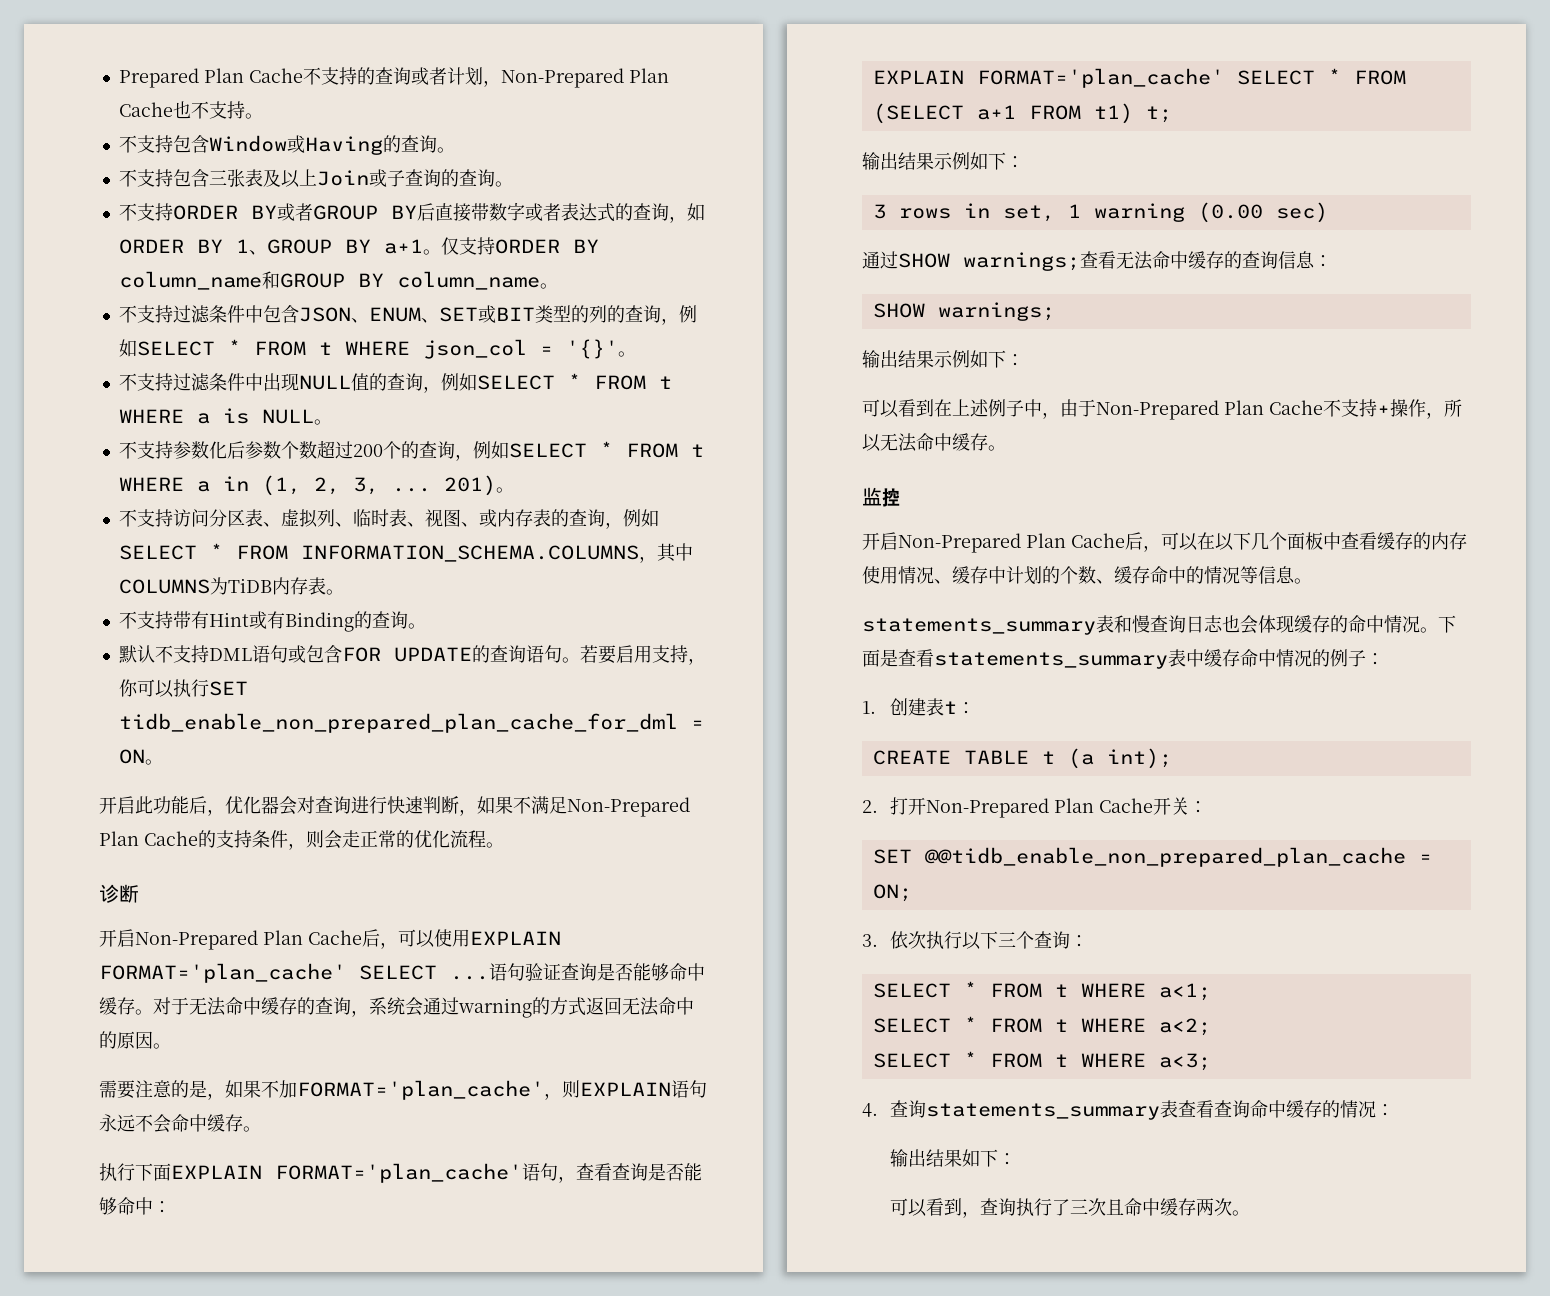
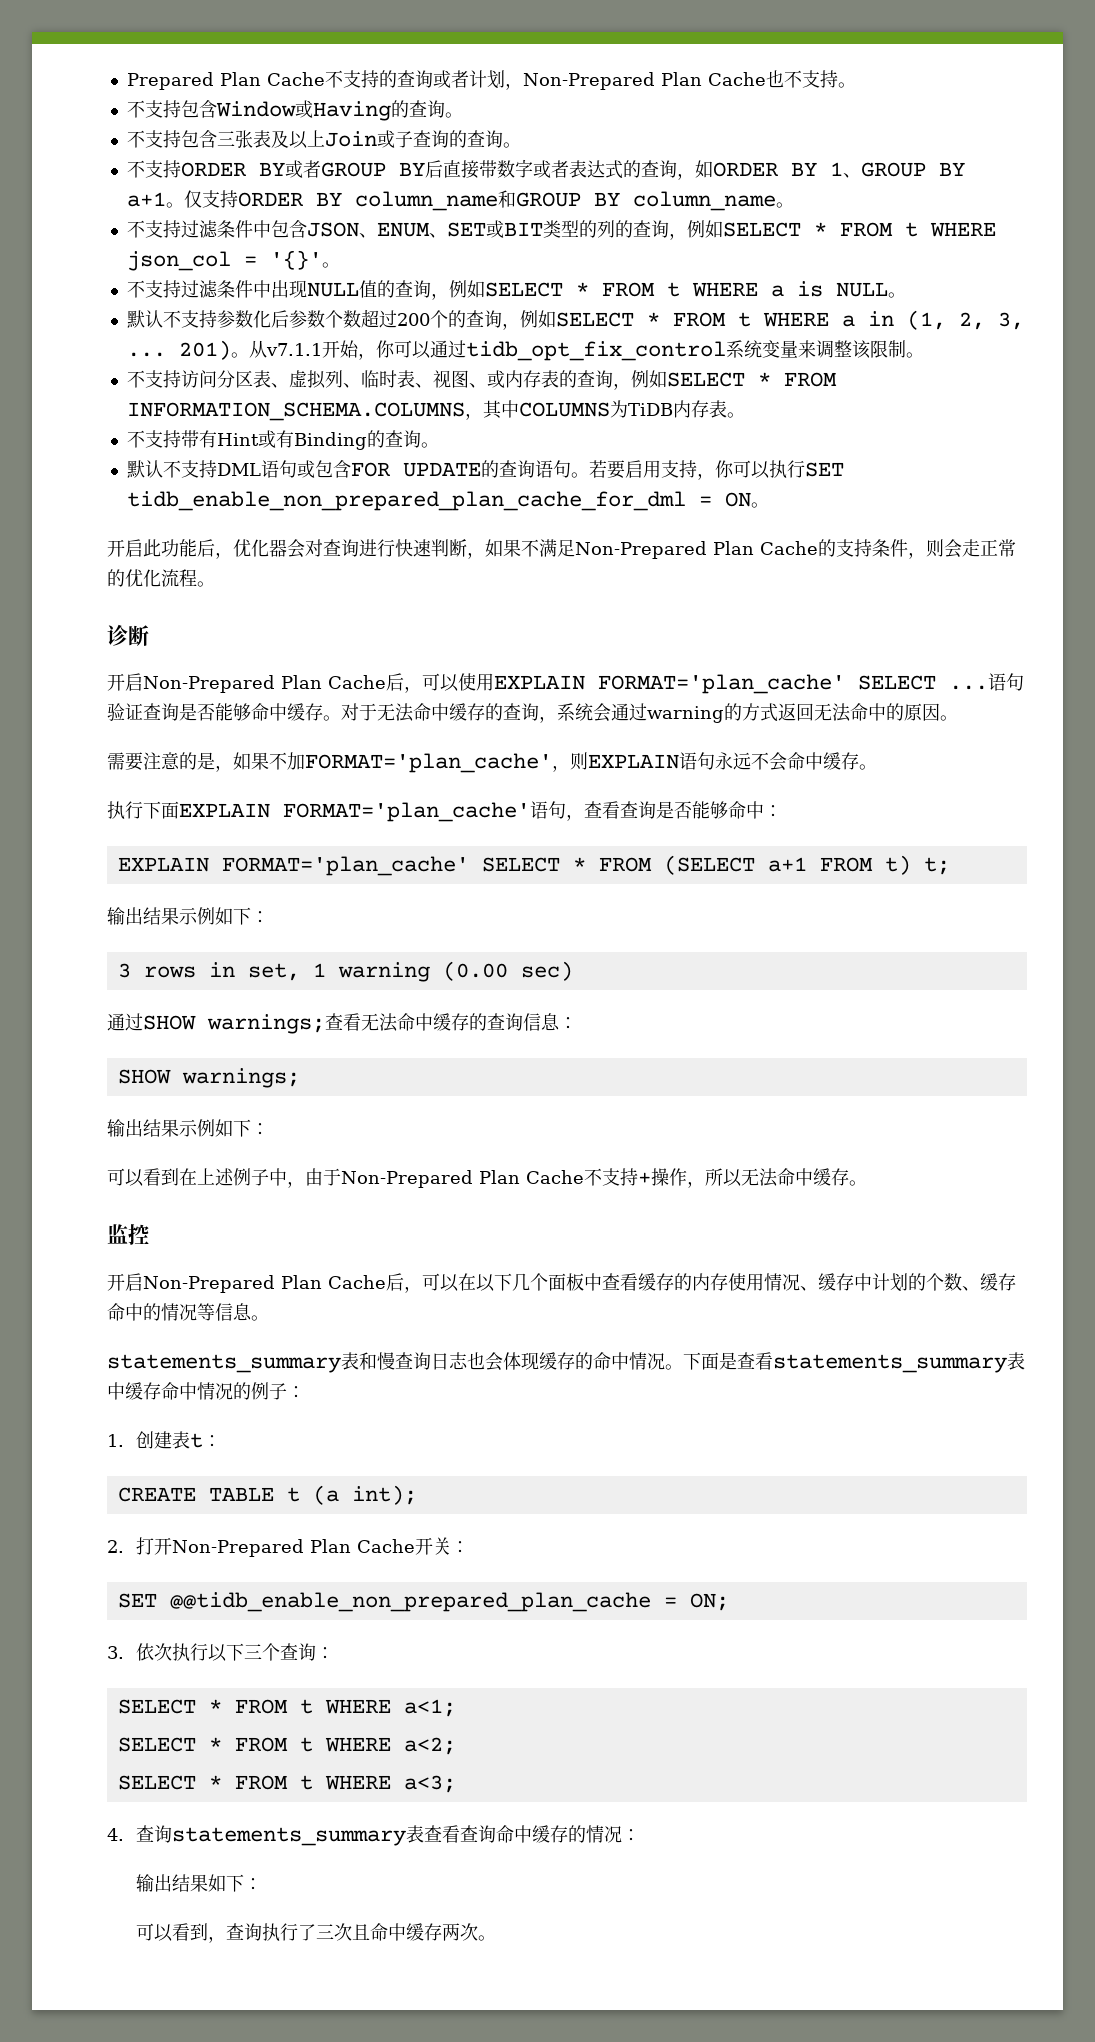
(332, 422) none -> [126,310,163,328] 默认
(514, 490) none -> [248,340,924,361] 从v7.1.1开始，你可以通过tidb_opt_fix_control系统变量来调整该限制。
[1093,103,1133,124] t1) -> [884,855,911,875] t)

